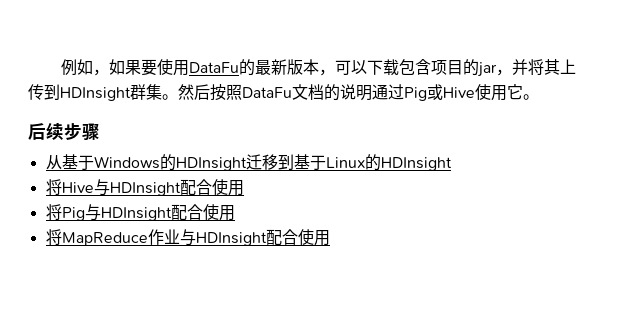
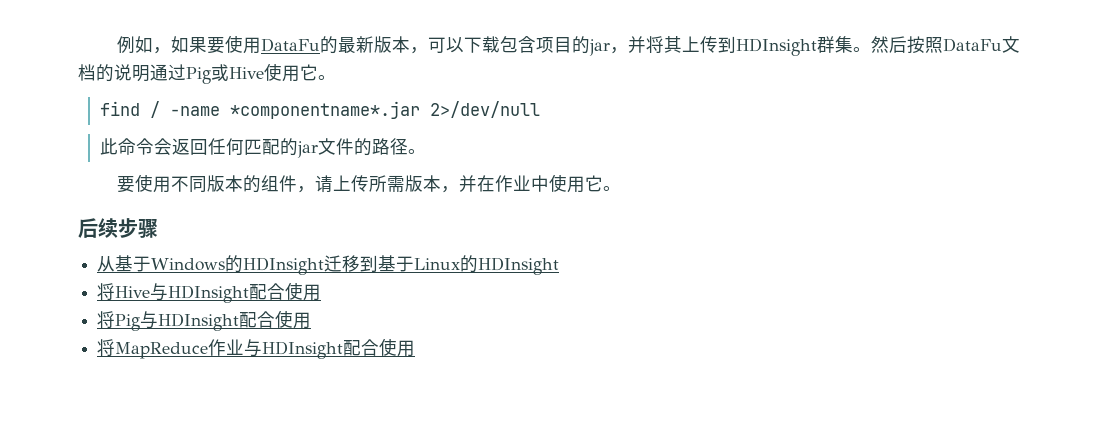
(539, 97) none -> [100,101,541,119] [100,138,427,158] [117,174,622,193] // find / -name *componentname*.jar 2>/dev/null // 此命令会返回任何匹配的jar文件的路径。 // 要使用不同版本的组件，请上传所需版本，并在作业中使用它。

